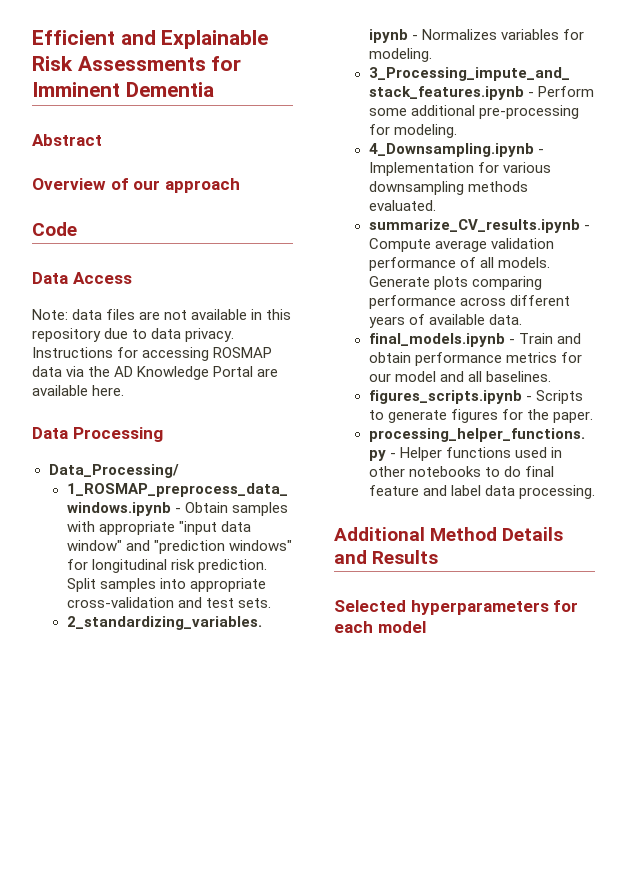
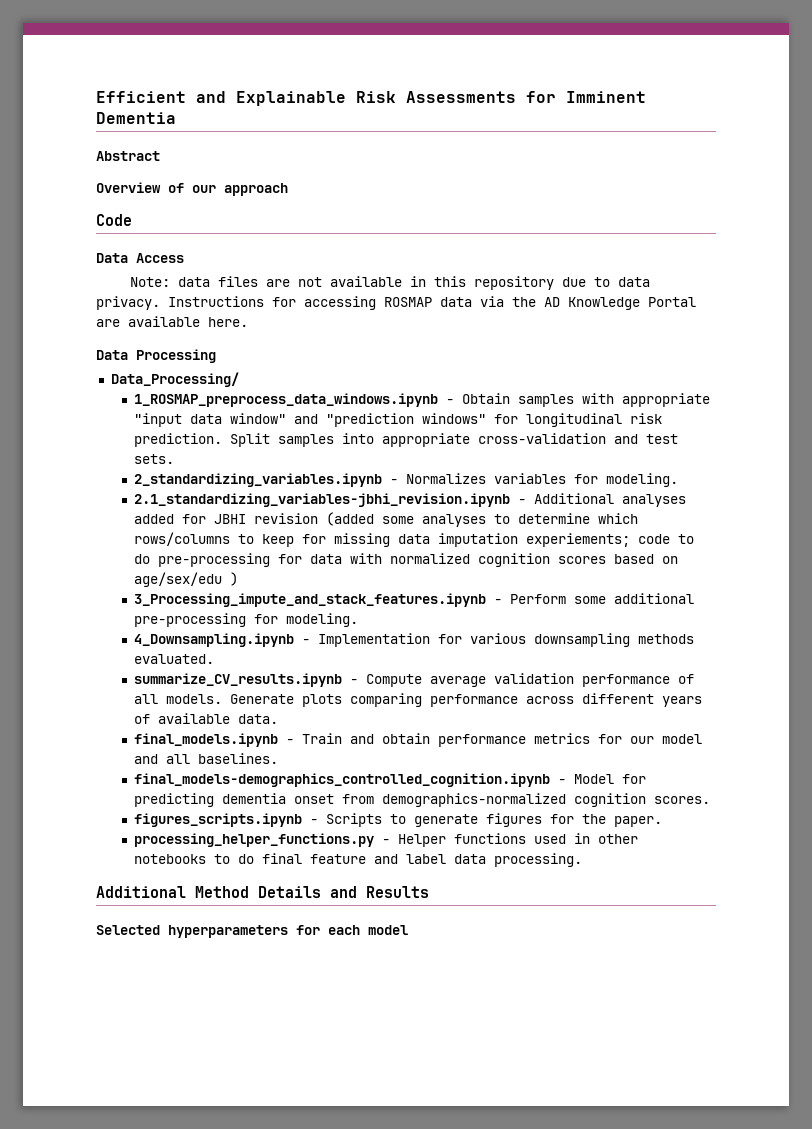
(432, 55) none -> [134,493,687,507] [134,512,639,527] [134,532,695,547] [134,553,679,567] [134,572,239,587] // 2.1_standardizing_variables-jbhi_revision.ipynb - Additional analyses added for JBHI revision (added some analyses to determine which rows/columns to keep for missing data imputation experiements; code to do pre-processing for data with normalized cognition scores based on age/sex/edu )
(551, 376) none -> [134,773,647,787] [134,793,711,807] // final_models-demographics_controlled_cognition.ipynb - Model for predicting dementia onset from demographics-normalized cognition scores.

